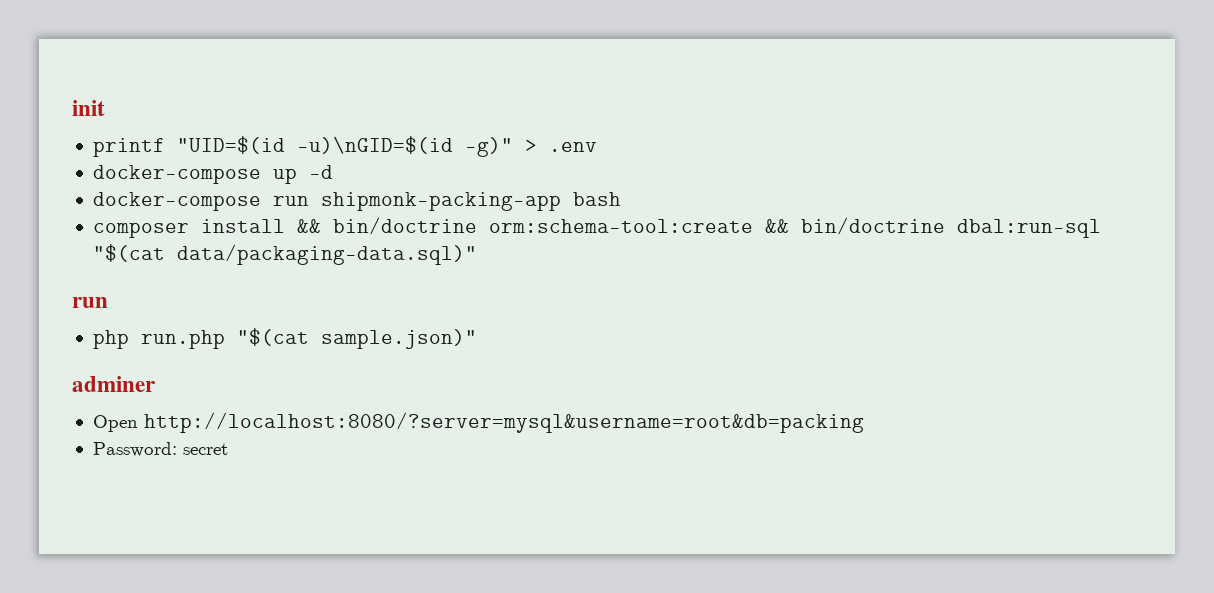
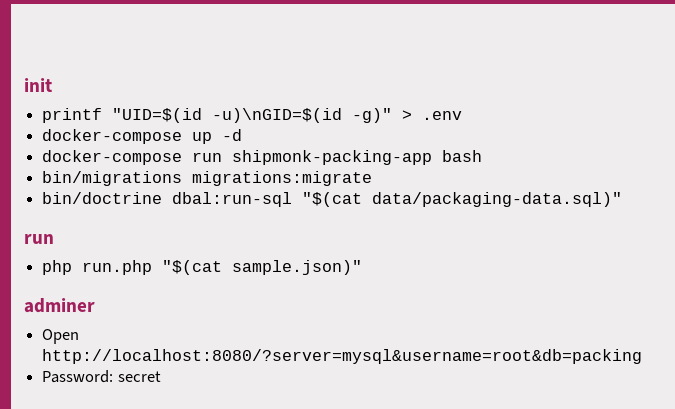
[92,217,789,238] composer install && bin/doctrine orm:schema-tool:create && -> [42,171,373,186] bin/migrations migrations:migrate //

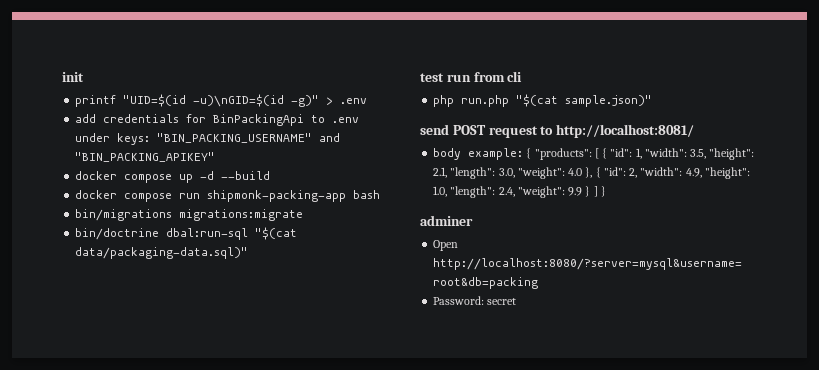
[42,129,183,144] docker-compose -> [75,114,360,126] [75,133,341,145] [75,152,216,162] [75,171,173,183] add credentials for BinPackingApi to .env under keys: "BIN_PACKING_USERNAME" and "BIN_PACKING_APIKEY" // docker compose
[42,150,183,165] // docker-compose -> [221,171,271,180] [75,190,173,202] --build // docker compose
[24,234,54,244] run -> [420,71,523,82] test run from cli
(363, 267) none -> [420,124,695,138] [433,148,755,160] [433,167,750,179] [433,186,606,198] // send POST request to http://localhost:8081/ // body example: { "products": [ { "id": 1, "width": 3.5, "height": 2.1, "length": 3.0, "weight": 4.0 }, { "id": 2, "width": 4.9, "height": 1.0, "length": 2.4, "weight": 9.9 } ] }

